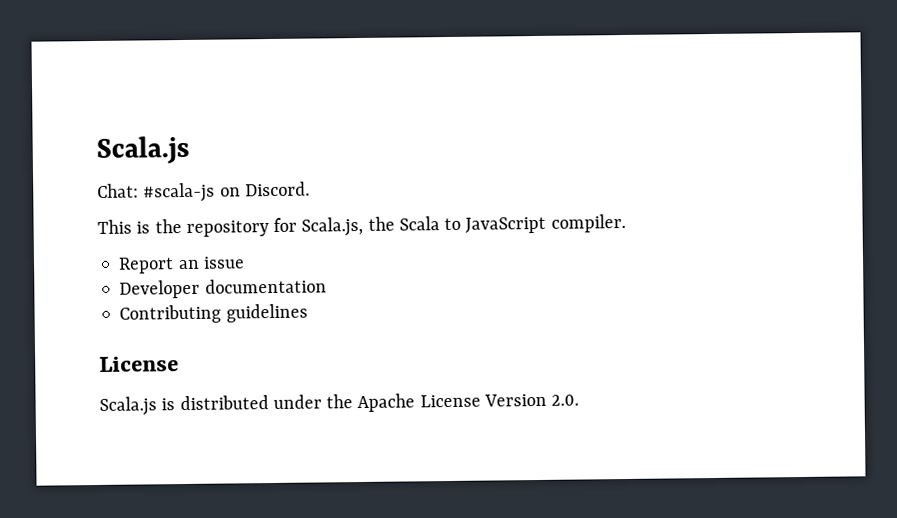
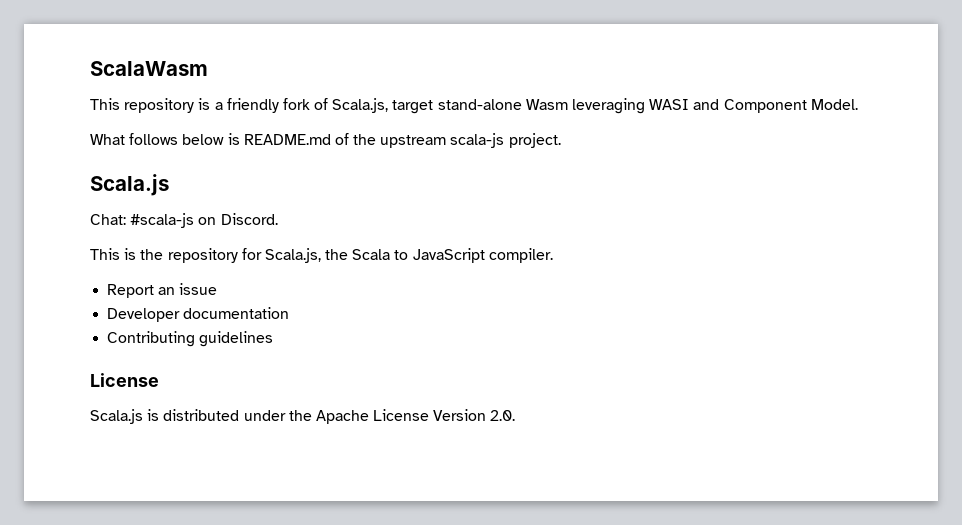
(96, 150) none -> [90,61,208,76] [90,98,858,114] [90,133,561,148] ScalaWasm // This repository is a friendly fork of Scala.js, target stand-alone Wasm leveraging WASI and Component Model. // What follows below is README.md of the upstream scala-js project. //

